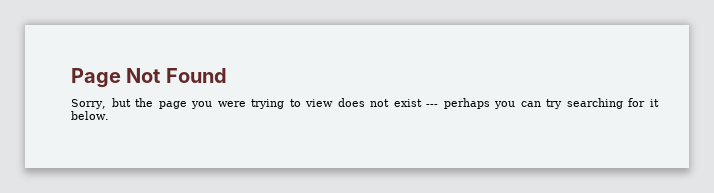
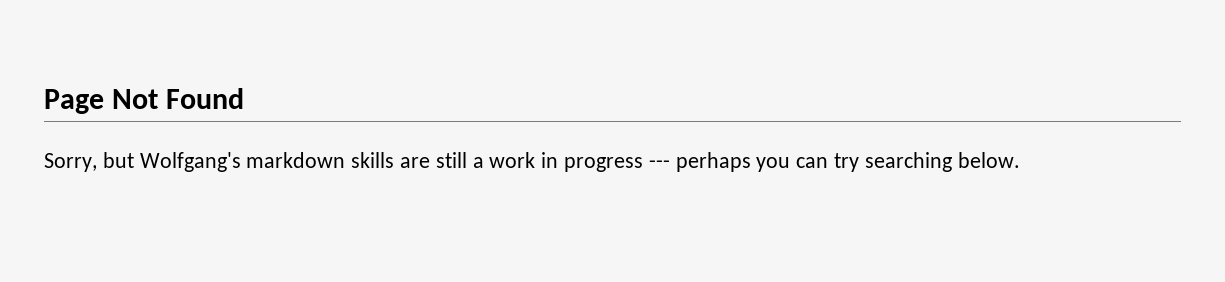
[135,98,422,109] the page you were trying to view does not exist -> [139,152,644,172] Wolfgang's markdown skills are still a work in progress
[628,98,659,107] for it -> (952, 162) none

